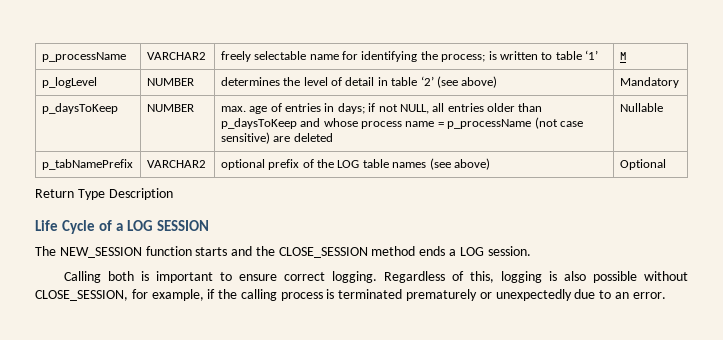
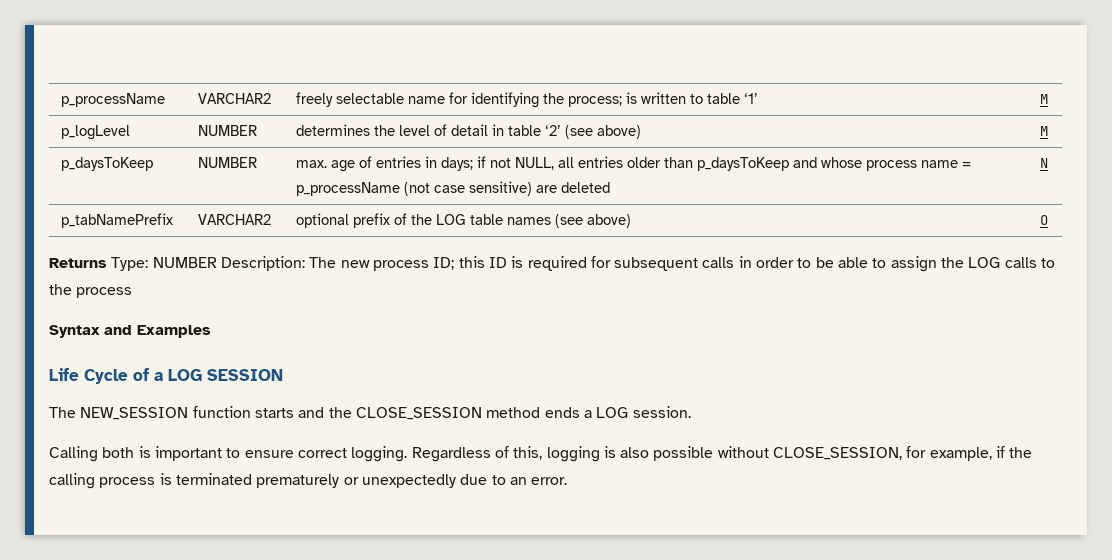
[619,77,679,88] Mandatory -> [1040,126,1049,136] M
[619,103,663,112] Nullable -> [1040,158,1049,168] N
[619,159,666,170] [35,188,173,200] Optional // Return Type Description -> [1040,215,1049,225] [49,256,1056,272] [49,284,133,298] [49,325,211,338] O // Returns Type: NUMBER Description: The new process ID; this ID is required for subsequent calls in order to be able to assign the LOG calls to the process // Syntax and Examples

